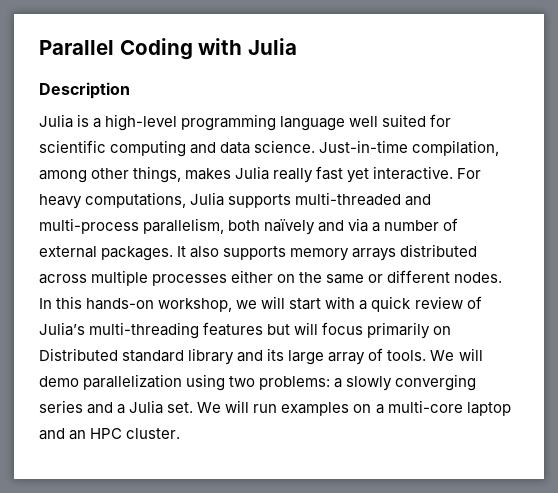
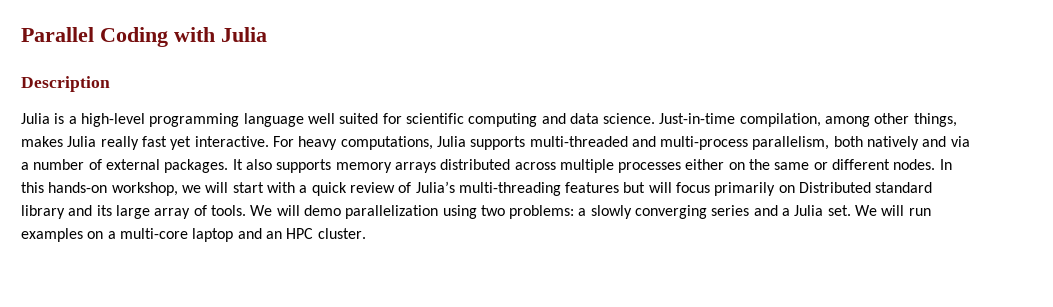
[264,219,316,235] naïvely -> [867,136,920,150] natively

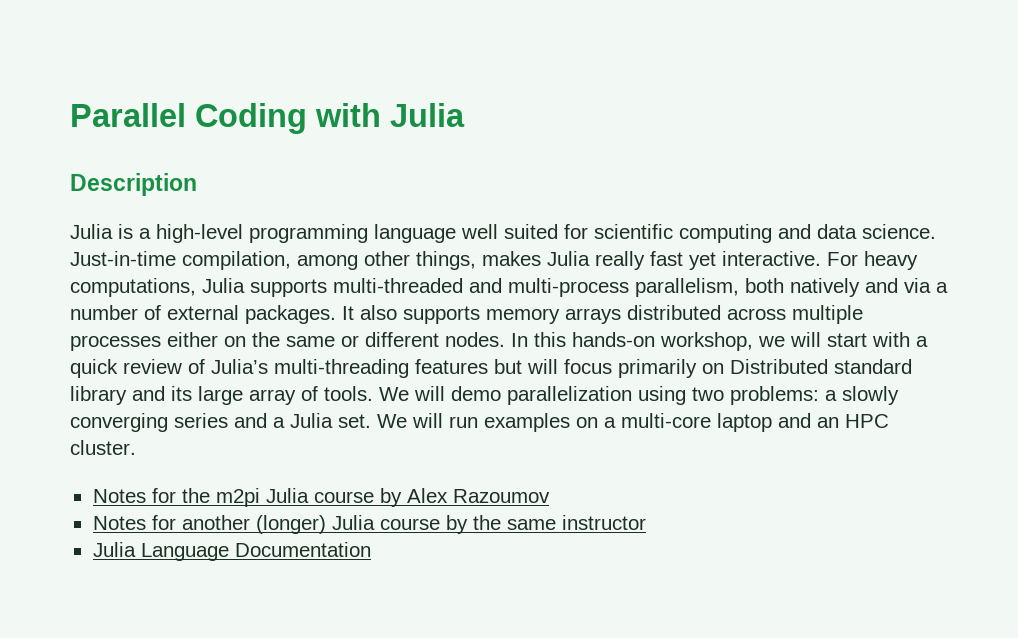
(366, 233) none -> [92,488,550,507] [92,515,646,534] [92,542,371,561] // Notes for the m2pi Julia course by Alex Razoumov // Notes for another (longer) Julia course by the same instructor // Julia Language Documentation

